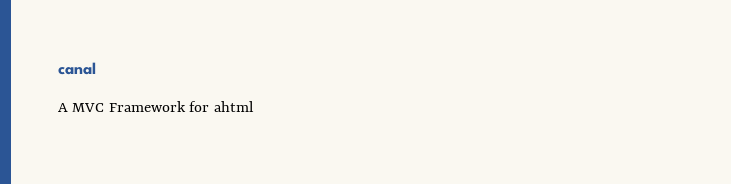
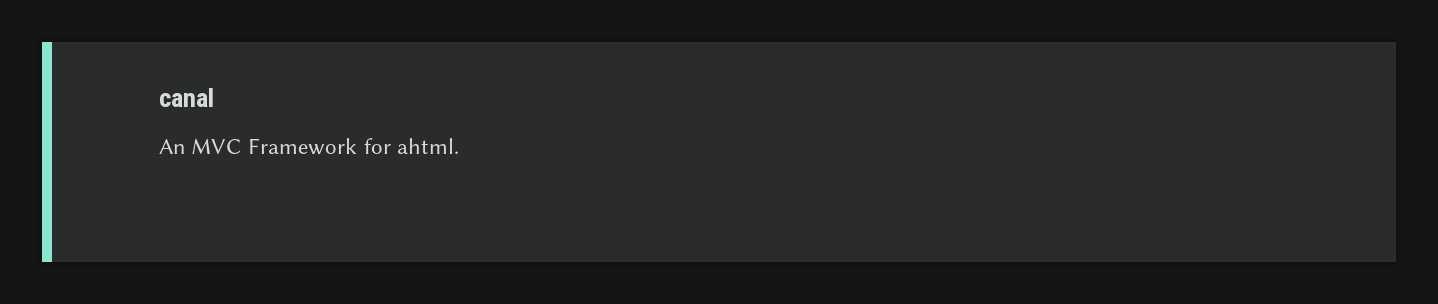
[58,103,68,112] A -> [159,139,185,154] An
[213,101,254,112] ahtml -> [396,138,459,154] ahtml.

